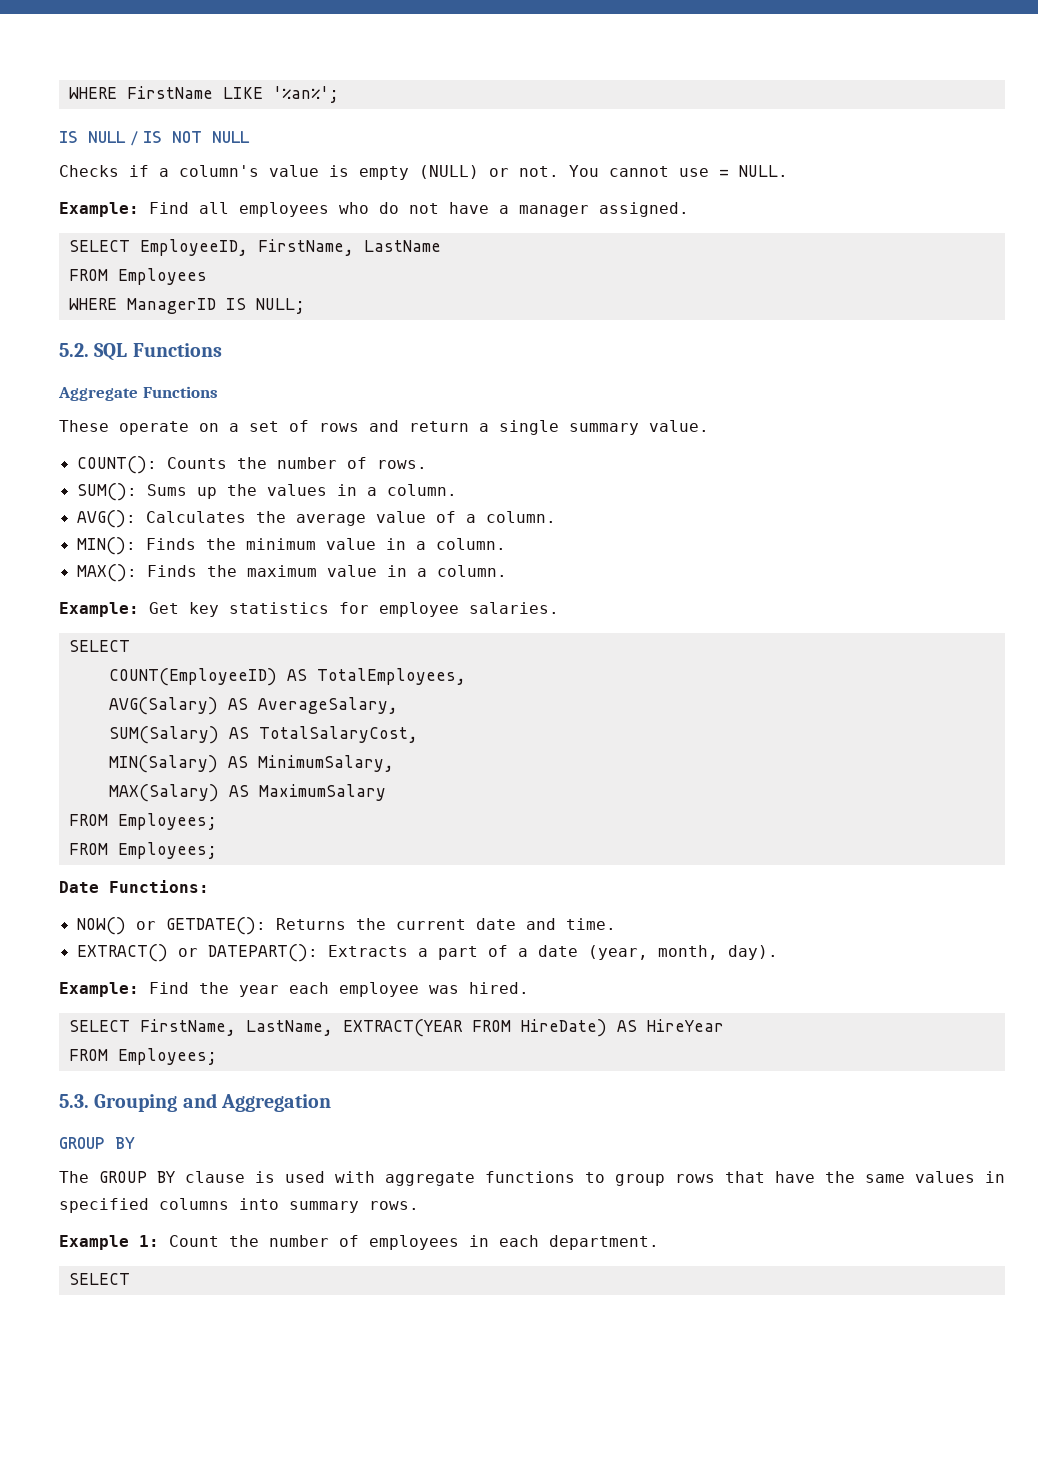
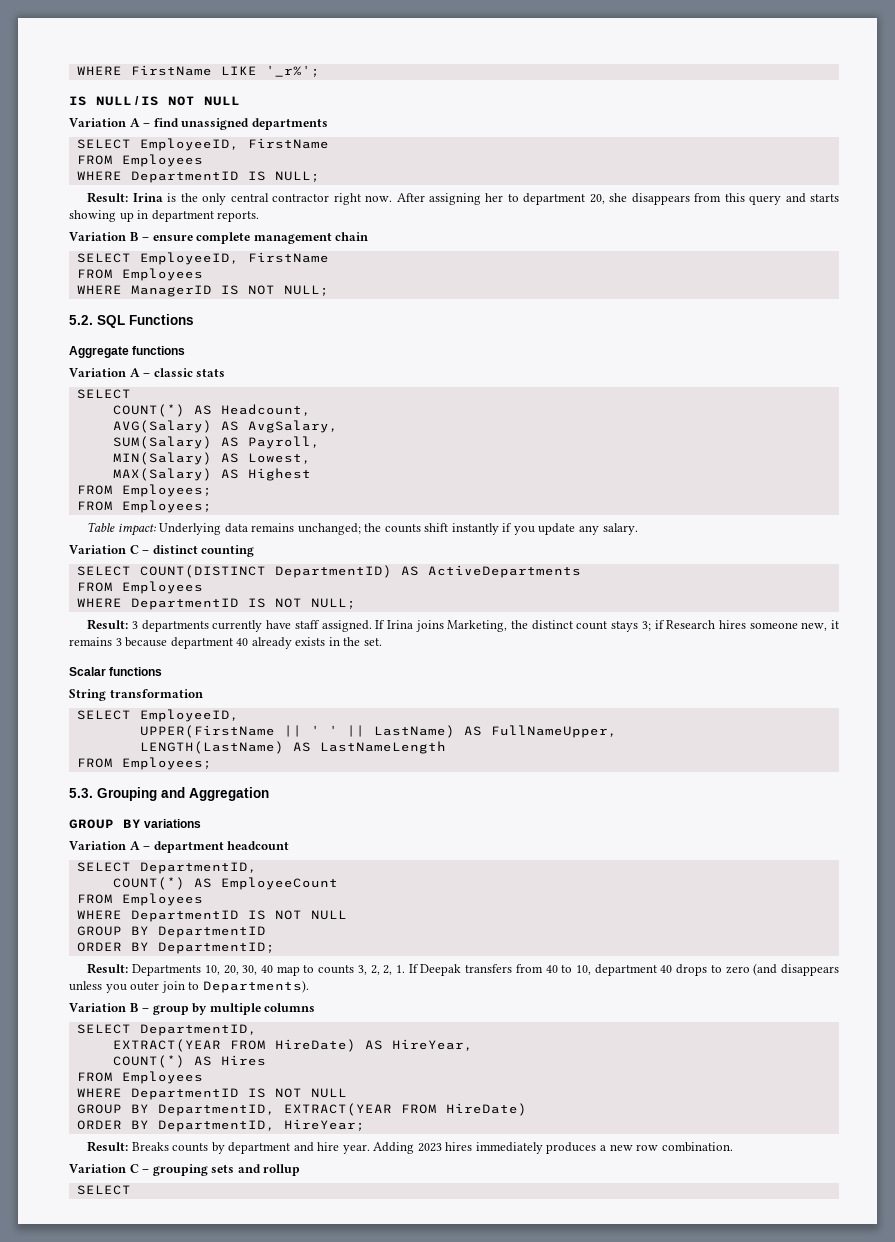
[272,86,339,103] '%an%'; -> [265,65,320,77] '_r%';
[59,165,788,180] [59,202,689,217] [68,239,441,256] Checks if a column's value is empty (NULL) or not. You cannot use = NULL. // Example: Find all employees who do not have a manager assigned. // SELECT EmployeeID, FirstName, LastName -> [69,118,328,130] [76,138,329,151] [76,154,203,167] [76,171,320,183] [87,192,839,205] [69,210,260,222] [69,232,369,244] [76,252,329,265] Variation A – find unassigned departments // SELECT EmployeeID, FirstName // FROM Employees // WHERE DepartmentID IS NULL; // Result: Irina is the only central contractor right now. After assigning her to department 20, she disappears from this query and starts showing up in department reports. // Variation B – ensure complete management chain // SELECT EmployeeID, FirstName
(246, 304) none -> [247,285,275,295] NOT
[142,386,218,398] [59,420,709,435] [76,456,427,474] [76,483,457,501] [76,510,556,528] [76,537,506,555] [76,564,507,582] [59,602,559,617] [68,640,130,652] [108,668,466,686] Functions // These operate on a set of rows and return a single summary value. // COUNT(): Counts the number of rows. // SUM(): Sums up the values in a column. // AVG(): Calculates the average value of a column. // MIN(): Finds the minimum value in a column. // MAX(): Finds the maximum value in a column. // Example: Get key statistics for employee salaries. // SELECT // COUNT(EmployeeID) AS TotalEmployees, -> [132,346,186,355] [69,368,226,377] [76,389,131,399] [112,404,311,417] functions // Variation A – classic stats // SELECT // COUNT(*) AS Headcount,
[257,697,398,714] AverageSalary, -> [247,420,338,433] AvgSalary,
[258,726,418,743] TotalSalaryCost, -> [247,436,320,449] Payroll,
[257,755,394,772] MinimumSalary, -> [247,453,311,464] Lowest,
[258,784,386,801] MaximumSalary -> [247,468,311,481] Highest
[59,880,209,893] [76,917,616,935] [76,944,778,962] [59,982,529,997] [68,1019,724,1037] Date Functions: // NOW() or GETDATE(): Returns the current date and time. // EXTRACT() or DATEPART(): Extracts a part of a date (year, month, day). // Example: Find the year each employee was hired. // SELECT FirstName, LastName, EXTRACT(YEAR FROM HireDate) AS HireYear -> [87,522,638,536] [69,545,255,557] [76,565,581,578] [76,581,203,594] [76,598,356,610] [87,619,840,632] [69,637,382,649] [69,667,163,676] [69,689,203,701] [76,709,239,722] [139,725,617,738] [139,741,446,754] Table impact: Underlying data remains unchanged; the counts shift instantly if you update any salary. // Variation C – distinct counting // SELECT COUNT(DISTINCT DepartmentID) AS ActiveDepartments // FROM Employees // WHERE DepartmentID IS NOT NULL; // Result: 3 departments currently have staff assigned. If Irina joins Marketing, the distinct count stays 3; if Research hires someone new, it remains 3 because department 40 already exists in the set. // Scalar functions // String transformation // SELECT EmployeeID, // UPPER(FirstName || ' ' || LastName) AS FullNameUpper, // LENGTH(LastName) AS LastNameLength
[59,1171,1005,1186] [59,1198,419,1213] [59,1235,659,1250] // The GROUP BY clause is used with aggregate functions to group rows that have the same values in specified columns into summary rows. // Example 1: Count the number of employees in each department. -> [144,819,202,828] [69,841,290,853] [76,862,257,874] [112,877,338,890] [76,893,203,906] [76,910,347,922] [76,926,266,938] [76,942,275,954] [87,963,839,976] [69,980,309,993] [69,1003,316,1015] [76,1024,257,1036] [112,1039,473,1052] [112,1055,266,1068] [76,1071,203,1084] [76,1088,347,1100] [76,1103,527,1116] [76,1119,365,1132] [87,1141,733,1154] [69,1164,301,1176] variations // Variation A – department headcount // SELECT DepartmentID, // COUNT(*) AS EmployeeCount // FROM Employees // WHERE DepartmentID IS NOT NULL // GROUP BY DepartmentID // ORDER BY DepartmentID; // Result: Departments 10, 20, 30, 40 map to counts 3, 2, 2, 1. If Deepak transfers from 40 to 10, department 40 drops to zero (and disappears unless you outer join to Departments). // Variation B – group by multiple columns // SELECT DepartmentID, // EXTRACT(YEAR FROM HireDate) AS HireYear, // COUNT(*) AS Hires // FROM Employees // WHERE DepartmentID IS NOT NULL // GROUP BY DepartmentID, EXTRACT(YEAR FROM HireDate) // ORDER BY DepartmentID, HireYear; // Result: Breaks counts by department and hire year. Adding 2023 hires immediately produces a new row combination. // Variation C – grouping sets and rollup

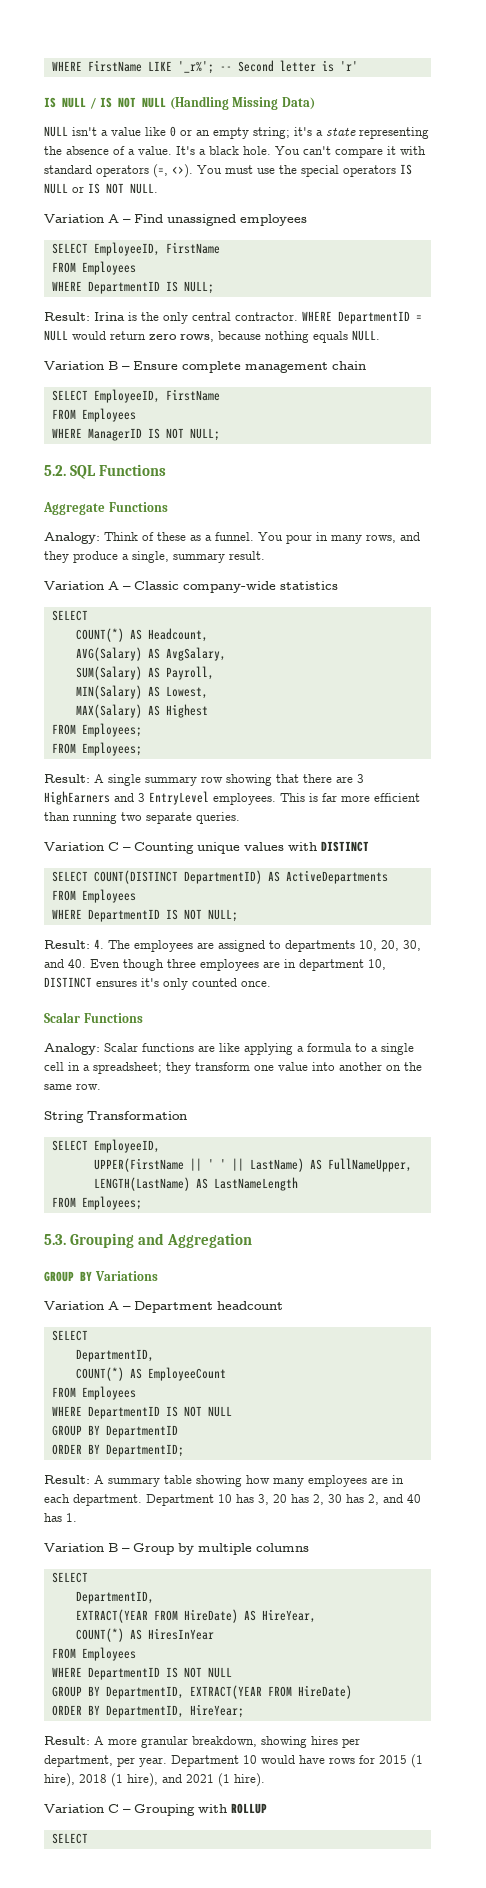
(320, 71) none -> [219,60,358,72] -- Second letter is 'r'
[69,118,328,130] // Variation A – find unassigned departments -> [169,96,315,110] [44,126,429,139] [44,146,426,158] [44,164,412,178] [44,183,158,194] [44,214,307,226] (Handling Missing Data) // NULL isn't a value like 0 or an empty string; it's a state representing the absence of a value. It's a black hole. You can't compare it with standard operators (=, <>). You must use the special operators IS NULL or IS NOT NULL. // Variation A – Find unassigned employees
[272,193,839,205] [69,210,260,222] [69,232,193,241] contractor right now. After assigning her to department 20, she disappears from this query and starts showing up in department reports. // Variation B – ensure -> [235,311,422,324] [44,330,380,343] [44,361,178,370] contractor. WHERE DepartmentID = NULL would return zero rows, because nothing equals NULL. // Variation B – Ensure
[132,346,186,355] [69,368,226,377] functions // Variation A – classic stats -> [108,502,168,512] [44,532,420,544] [44,551,265,563] [44,581,338,593] Functions // Analogy: Think of these as a funnel. You pour in many rows, and they produce a single, summary result. // Variation A – Classic company-wide statistics
[87,522,638,536] [69,545,255,557] Table impact: Underlying data remains unchanged; the counts shift instantly if you update any salary. // Variation C – distinct counting -> [44,774,364,786] [44,791,420,805] [44,812,240,824] [44,841,369,854] Result: A single summary row showing that there are 3 HighEarners and 3 EntryLevel employees. This is far more efficient than running two separate queries. // Variation C – Counting unique values with DISTINCT
[132,620,840,632] [69,637,382,649] [69,667,163,676] 3 departments currently have staff assigned. If Irina joins Marketing, the distinct count stays 3; if Research hires someone new, it remains 3 because department 40 already exists in the set. // Scalar functions -> [94,939,421,952] [44,959,386,971] [44,977,271,990] [44,1012,143,1023] [44,1043,414,1055] [44,1062,422,1074] [44,1083,101,1090] 4. The employees are assigned to departments 10, 20, 30, and 40. Even though three employees are in department 10, DISTINCT ensures it's only counted once. // Scalar Functions // Analogy: Scalar functions are like applying a formula to a single cell in a spreadsheet; they transform one value into another on the same row.
[109,689,203,698] transformation -> [87,1111,187,1120] Transformation
[144,819,202,828] [69,841,224,853] variations // Variation A – department -> [94,1271,158,1281] [44,1301,213,1313] Variations // Variation A – Department
(131, 867) none -> (88, 1335) //
[132,963,839,976] [69,980,309,993] [69,1003,189,1015] Departments 10, 20, 30, 40 map to counts 3, 2, 2, 1. If Deepak transfers from 40 to 10, department 40 drops to zero (and disappears unless you outer join to Departments). // Variation B – group -> [94,1475,404,1487] [44,1494,421,1506] [44,1513,77,1522] [44,1543,174,1555] A summary table showing how many employees are in each department. Department 10 has 3, 20 has 2, 30 has 2, and 40 has 1. // Variation B – Group
(131, 1029) none -> (88, 1577) //
[220,1055,266,1066] Hires -> [147,1628,214,1640] HiresInYear
[131,1142,733,1154] [69,1164,301,1176] Breaks counts by department and hire year. Adding 2023 hires immediately produces a new row combination. // Variation C – grouping sets and rollup -> [94,1736,360,1748] [44,1754,423,1768] [44,1773,265,1787] [44,1803,267,1816] A more granular breakdown, showing hires per department, per year. Department 10 would have rows for 2015 (1 hire), 2018 (1 hire), and 2021 (1 hire). // Variation C – Grouping with ROLLUP

